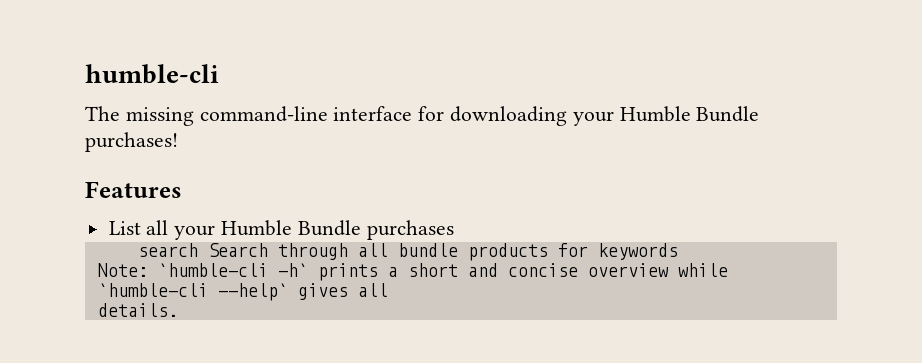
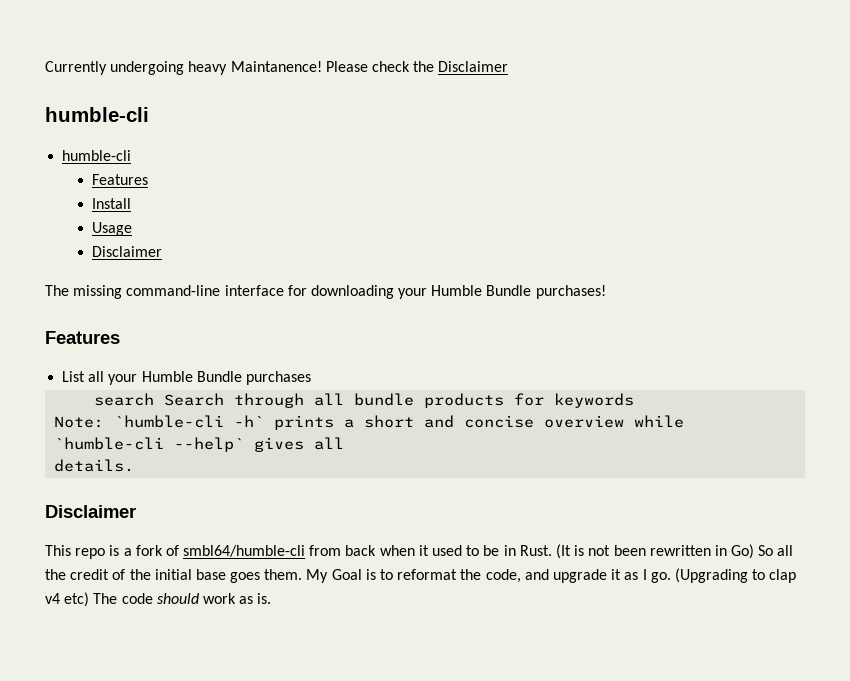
[85,64,219,84] humble-cli -> [45,61,509,75] [45,107,149,122] [62,150,132,161] [91,174,148,185] [91,198,131,209] [91,222,132,236] [91,246,162,257] Currently undergoing heavy Maintanence! Please check the Disclaimer // humble-cli // humble-cli // Features // Install // Usage // Disclaimer
(178, 310) none -> [45,505,136,518] [45,544,794,559] [45,568,797,583] [45,592,272,607] // Disclaimer // This repo is a fork of smbl64/humble-cli from back when it used to be in Rust. (It is not been rewritten in Go) So all the credit of the initial base goes them. My Goal is to reformat the code, and upgrade it as I go. (Upgrading to clap v4 etc) The code should work as is.

